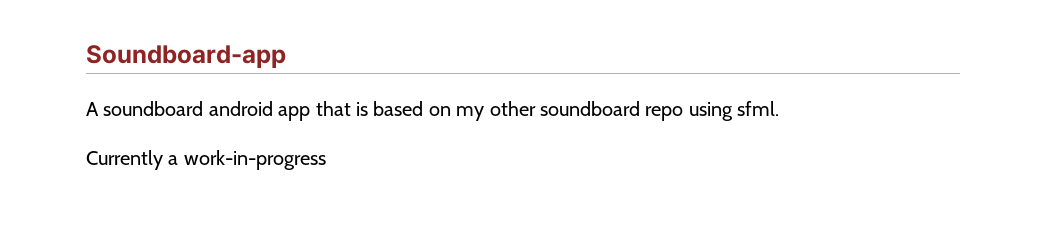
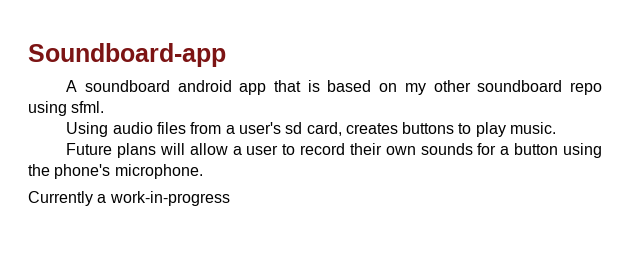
(780, 108) none -> [66,122,557,137] [66,143,603,158] [28,164,203,179] // Using audio files from a user's sd card, creates buttons to play music. // Future plans will allow a user to record their own sounds for a button using the phone's microphone.

